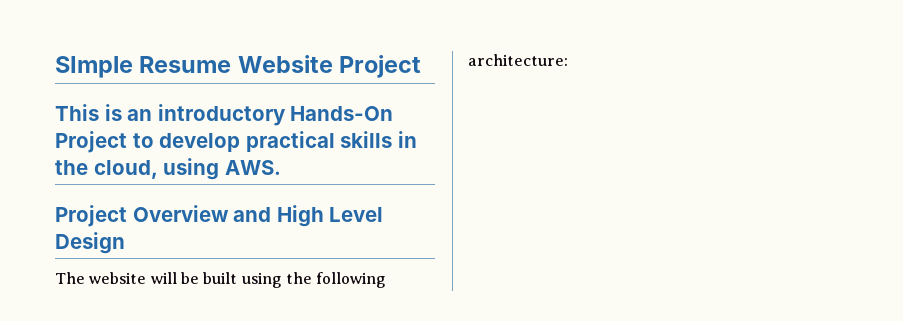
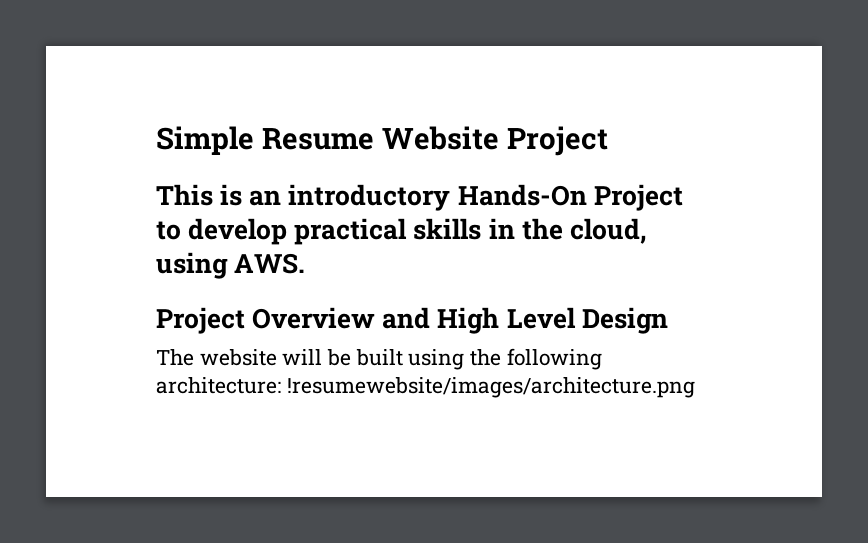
[55,56,133,78] SImple -> [156,126,254,155] Simple
(568, 60) none -> [286,377,695,398] !resumewebsite/images/architecture.png

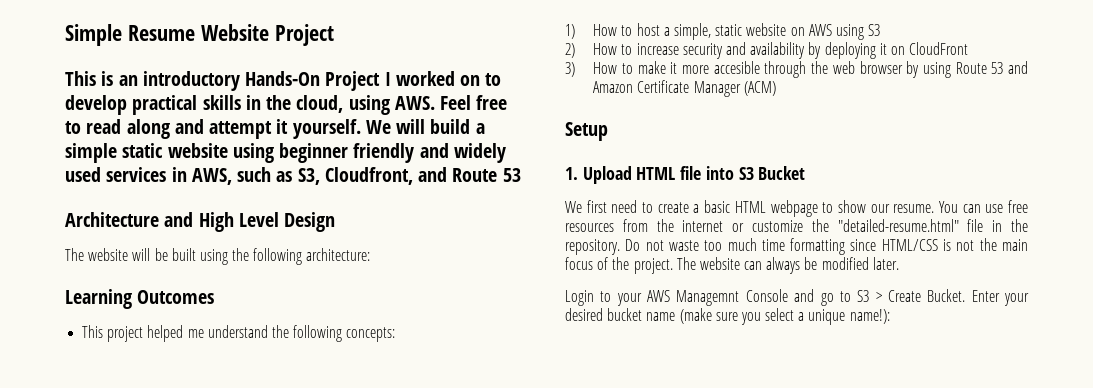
(683, 197) none -> [384,71,481,86] I worked on
[156,307,376,334] // Project Overview -> [440,95,508,110] [65,119,485,139] [65,143,506,163] [65,167,521,185] [65,212,159,227] Feel free to read along and attempt it yourself. We will build a simple static website using beginner friendly and widely used services in AWS, such as S3, Cloudfront, and Route 53 // Architecture
[286,377,695,398] !resumewebsite/images/architecture.png -> [65,289,215,309] [82,325,396,342] [565,23,881,40] [565,42,969,59] [565,61,1028,78] [593,80,776,97] [565,122,608,141] [565,166,806,184] [565,200,1028,217] [565,219,1028,232] [565,238,1028,255] [565,257,899,274] [565,289,1029,306] [565,308,890,325] // Learning Outcomes // This project helped me understand the following concepts: // 1) How to host a simple, static website on AWS using S3 // 2) How to increase security and availability by deploying it on CloudFront // 3) How to make it more accesible through the web browser by using Route 53 and Amazon Certificate Manager (ACM) // Setup // 1. Upload HTML file into S3 Bucket // We first need to create a basic HTML webpage to show our resume. You can use free resources from the internet or customize the "detailed-resume.html" file in the repository. Do not waste too much time formatting since HTML/CSS is not the main focus of the project. The website can always be modified later. // Login to your AWS Managemnt Console and go to S3 > Create Bucket. Enter your desired bucket name (make sure you select a unique name!):

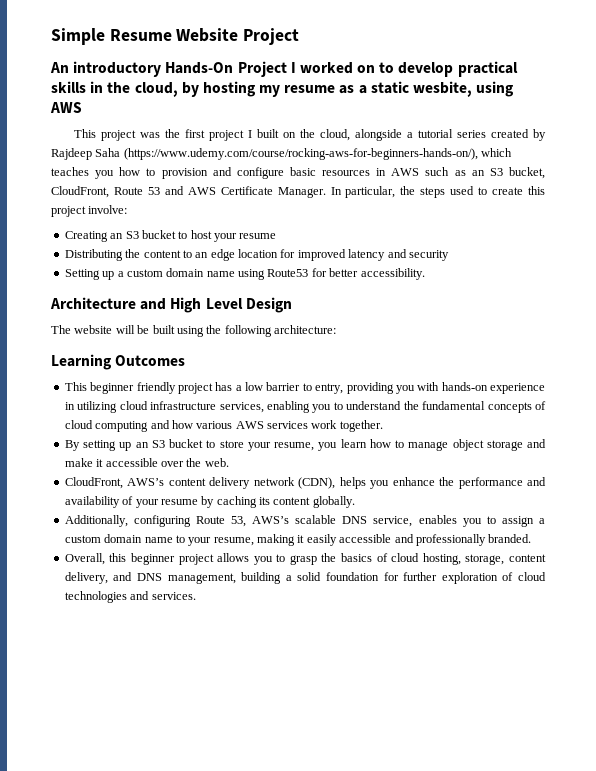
[65,71,138,86] This is an -> [50,62,69,73] An
[348,95,508,115] [65,119,485,139] [65,143,506,163] [65,167,521,185] using AWS. Feel free to read along and attempt it yourself. We will build a simple static website using beginner friendly and widely used services in AWS, such as S3, Cloudfront, and Route 53 -> [181,81,515,97] [50,102,82,113] [74,129,546,141] [51,148,513,160] [51,167,545,179] [51,186,546,198] [51,205,128,217] [64,230,277,242] [64,249,449,261] [64,268,425,280] by hosting my resume as a static wesbite, using AWS // This project was the first project I built on the cloud, alongside a tutorial series created by Rajdeep Saha (https://www.udemy.com/course/rocking-aws-for-beginners-hands-on/), which teaches you how to provision and configure basic resources in AWS such as an S3 bucket, CloudFront, Route 53 and AWS Certificate Manager. In particular, the steps used to create this project involve: // Creating an S3 bucket to host your resume // Distributing the content to an edge location for improved latency and security // Setting up a custom domain name using Route53 for better accessibility.
[107,325,396,342] [565,23,881,40] [565,42,969,59] [565,61,1028,78] [593,80,776,97] [565,122,608,141] [565,166,806,184] [565,200,1028,217] [565,219,1028,232] [565,238,1028,255] [565,257,899,274] [565,289,1029,306] [565,308,890,325] project helped me understand the following concepts: // 1) How to host a simple, static website on AWS using S3 // 2) How to increase security and availability by deploying it on CloudFront // 3) How to make it more accesible through the web browser by using Route 53 and Amazon Certificate Manager (ACM) // Setup // 1. Upload HTML file into S3 Bucket // We first need to create a basic HTML webpage to show our resume. You can use free resources from the internet or customize the "detailed-resume.html" file in the repository. Do not waste too much time formatting since HTML/CSS is not the main focus of the project. The website can always be modified later. // Login to your AWS Managemnt Console and go to S3 > Create Bucket. Enter your desired bucket name (make sure you select a unique name!): -> [90,382,545,394] [64,401,546,413] [64,420,383,432] [64,439,546,451] [64,458,229,467] [64,477,547,489] [64,496,355,508] [64,515,546,527] [64,534,532,546] [64,553,546,565] [64,572,547,584] [64,591,196,603] beginner friendly project has a low barrier to entry, providing you with hands-on experience in utilizing cloud infrastructure services, enabling you to understand the fundamental concepts of cloud computing and how various AWS services work together. // By setting up an S3 bucket to store your resume, you learn how to manage object storage and make it accessible over the web. // CloudFront, AWS’s content delivery network (CDN), helps you enhance the performance and availability of your resume by caching its content globally. // Additionally, configuring Route 53, AWS’s scalable DNS service, enables you to assign a custom domain name to your resume, making it easily accessible and professionally branded. // Overall, this beginner project allows you to grasp the basics of cloud hosting, storage, content delivery, and DNS management, building a solid foundation for further exploration of cloud technologies and services.

